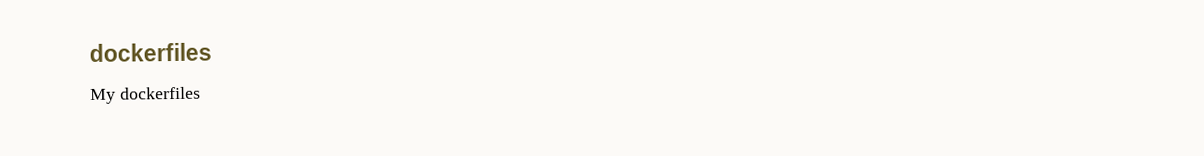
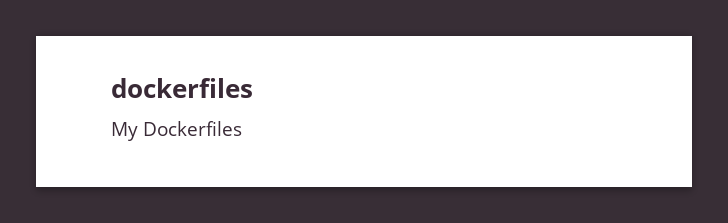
[119,86,201,100] dockerfiles -> [143,121,242,136] Dockerfiles

